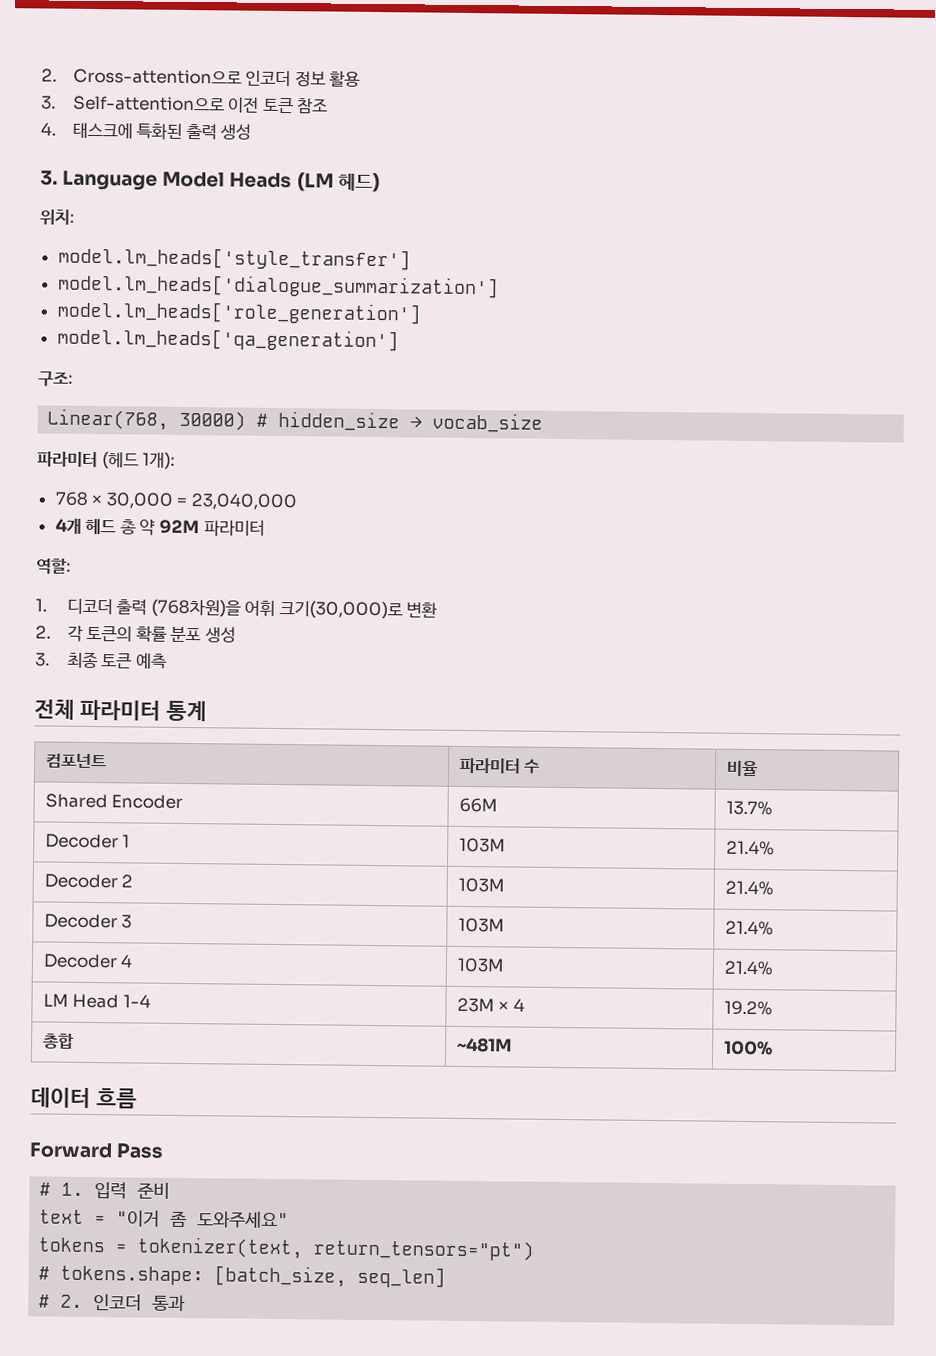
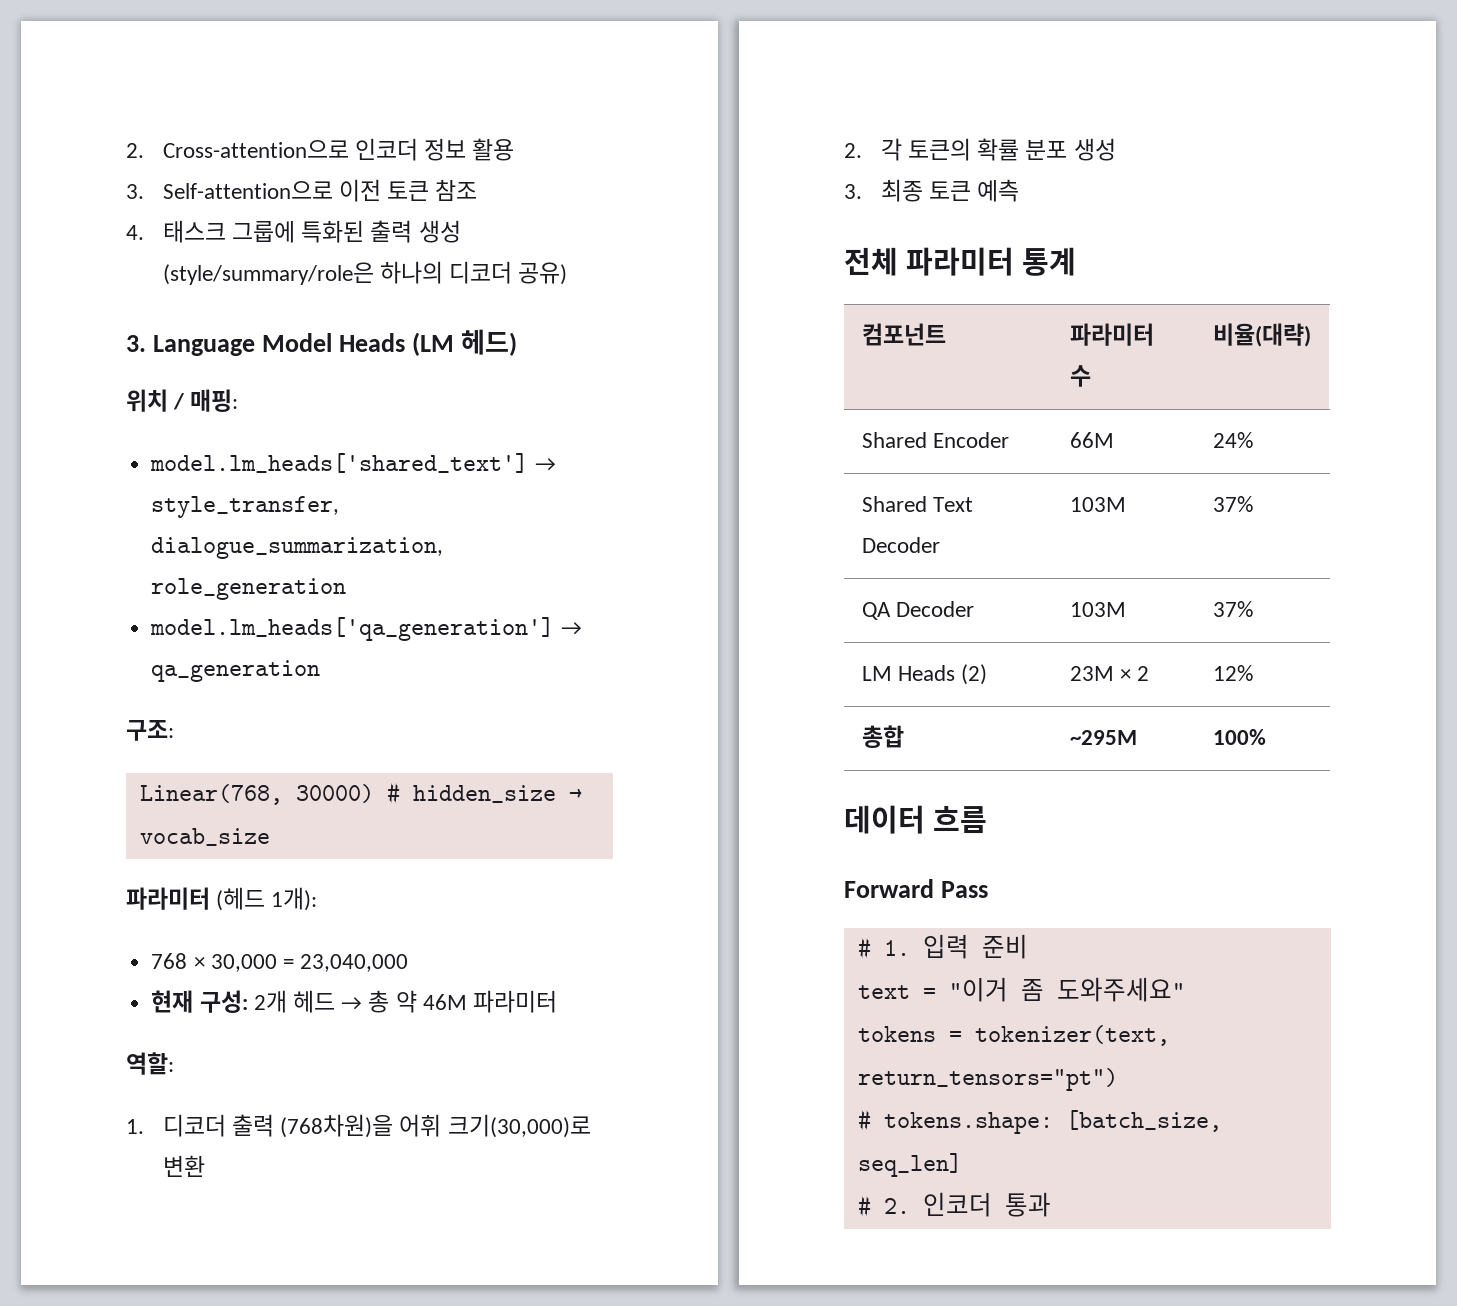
[71,122,133,139] 태스크에 -> [162,220,295,243] 태스크 그룹에
(252, 131) none -> [162,261,568,285] (style/summary/role은 하나의 디코더 공유)
[39,209,74,225] [57,246,411,271] [57,273,499,299] [56,300,421,325] 위치: // model.lm_heads['style_transfer'] // model.lm_heads['dialogue_summarization'] // model.lm_heads['role_generation'] -> [126,389,239,412] [150,453,556,473] [151,496,340,518] [151,537,444,559] [151,578,347,600] 위치 / 매핑: // model.lm_heads['shared_text'] → style_transfer, dialogue_summarization, role_generation
(399, 339) none -> [560,622,582,635] [151,660,321,682] → qa_generation
[54,518,117,535] 4개 헤드 -> [151,990,363,1013] 현재 구성: 2개 헤드 →
[159,519,201,535] 92M -> [422,994,467,1010] 46M
[725,760,759,777] 비율 -> [1212,323,1311,347] 비율(대략)
[725,800,772,816] [44,833,131,849] [458,837,506,853] [725,840,774,856] [43,873,134,889] [457,877,505,893] [724,880,773,896] [43,913,133,929] [457,917,505,933] [724,920,773,936] [42,953,134,969] [456,957,505,973] [723,960,773,976] 13.7% // Decoder 1 | 103M | 21.4% // Decoder 2 | 103M | 21.4% // Decoder 3 | 103M | 21.4% // Decoder 4 | 103M | 21.4% -> [1212,432,1253,448] [861,496,974,512] [861,537,940,553] [1069,497,1126,512] [1212,496,1253,512] [861,601,975,620] [1069,602,1126,617] [1212,601,1253,617] 24% // Shared Text Decoder | 103M | 37% // QA Decoder | 103M | 37%
[72,993,151,1009] Head 1-4 -> [898,664,988,685] Heads (2)
[512,998,525,1012] [723,1000,772,1016] 4 | 19.2% -> [1137,666,1150,681] [1212,665,1253,681] 2 | 12%
[456,1037,513,1053] ~481M -> [1069,730,1137,745] ~295M

